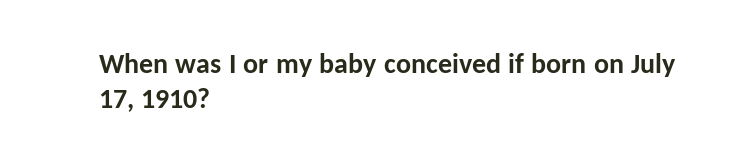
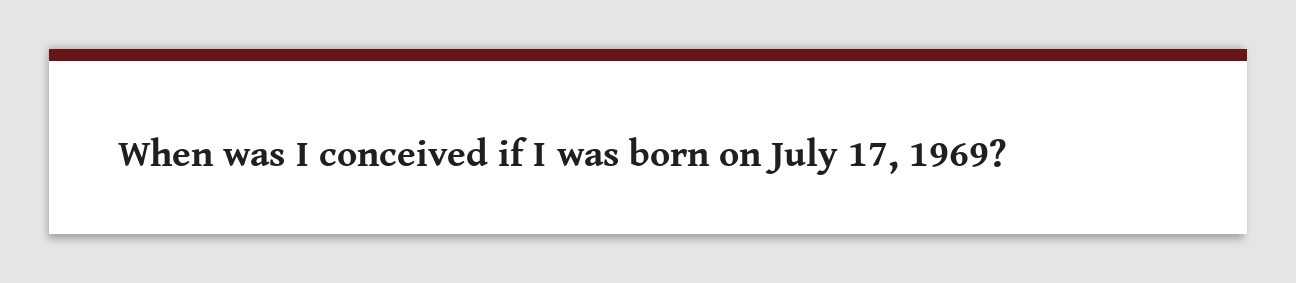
[243,53,524,77] or my baby conceived if -> [318,137,619,166] conceived if I was
[141,88,211,108] 1910? -> [908,139,1007,167] 1969?

